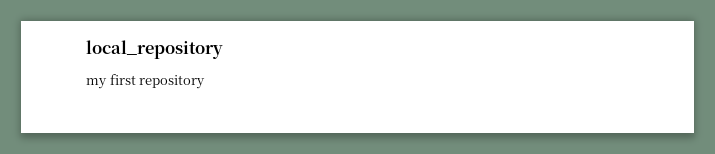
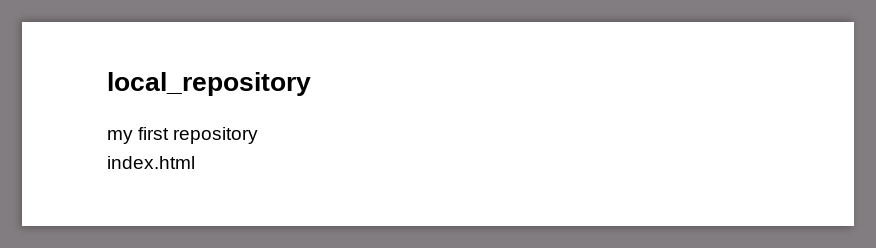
(206, 82) none -> [107,156,195,169] // index.html

